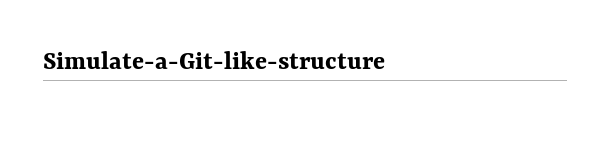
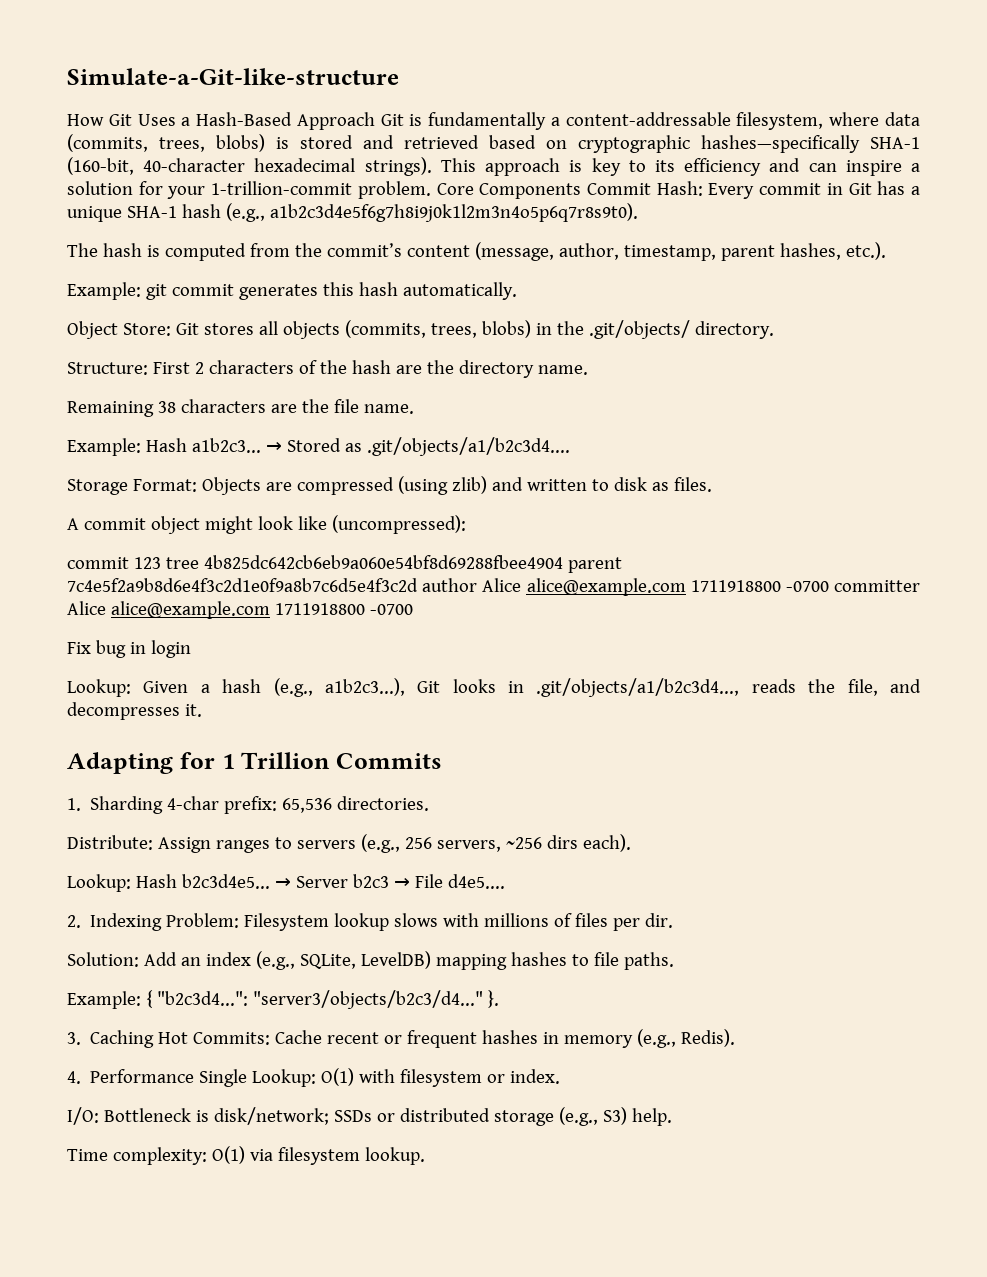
(385, 60) none -> [67,112,920,130] [67,134,920,153] [67,157,920,176] [67,181,920,199] [67,203,638,222] [67,242,886,261] [67,282,517,300] [67,320,774,339] [67,360,588,378] [67,399,414,417] [67,437,570,456] [67,476,712,495] [67,515,466,534] [67,555,622,573] [67,578,920,596] [67,601,413,619] [67,640,191,658] [67,678,921,697] [67,702,202,720] [67,752,442,774] [67,796,430,814] [67,834,631,853] [67,874,505,892] [67,913,674,931] [67,951,674,970] [67,990,499,1009] [67,1029,736,1048] [67,1068,561,1087] [67,1107,672,1126] [67,1146,425,1165] // How Git Uses a Hash-Based Approach Git is fundamentally a content-addressable filesystem, where data (commits, trees, blobs) is stored and retrieved based on cryptographic hashes—specifically SHA-1 (160-bit, 40-character hexadecimal strings). This approach is key to its efficiency and can inspire a solution for your 1-trillion-commit problem. Core Components Commit Hash: Every commit in Git has a unique SHA-1 hash (e.g., a1b2c3d4e5f6g7h8i9j0k1l2m3n4o5p6q7r8s9t0). // The hash is computed from the commit’s content (message, author, timestamp, parent hashes, etc.). // Example: git commit generates this hash automatically. // Object Store: Git stores all objects (commits, trees, blobs) in the .git/objects/ directory. // Structure: First 2 characters of the hash are the directory name. // Remaining 38 characters are the file name. // Example: Hash a1b2c3... → Stored as .git/objects/a1/b2c3d4.... // Storage Format: Objects are compressed (using zlib) and written to disk as files. // A commit object might look like (uncompressed): // commit 123 tree 4b825dc642cb6eb9a060e54bf8d69288fbee4904 parent 7c4e5f2a9b8d6e4f3c2d1e0f9a8b7c6d5e4f3c2d author Alice alice@example.com 1711918800 -0700 committer Alice alice@example.com 1711918800 -0700 // Fix bug in login // Lookup: Given a hash (e.g., a1b2c3...), Git looks in .git/objects/a1/b2c3d4..., reads the file, and decompresses it. // Adapting for 1 Trillion Commits // 1. Sharding 4-char prefix: 65,536 directories. // Distribute: Assign ranges to servers (e.g., 256 servers, ~256 dirs each). // Lookup: Hash b2c3d4e5... → Server b2c3 → File d4e5.... // 2. Indexing Problem: Filesystem lookup slows with millions of files per dir. // Solution: Add an index (e.g., SQLite, LevelDB) mapping hashes to file paths. // Example: { "b2c3d4...": "server3/objects/b2c3/d4..." }. // 3. Caching Hot Commits: Cache recent or frequent hashes in memory (e.g., Redis). // 4. Performance Single Lookup: O(1) with filesystem or index. // I/O: Bottleneck is disk/network; SSDs or distributed storage (e.g., S3) help. // Time complexity: O(1) via filesystem lookup.

